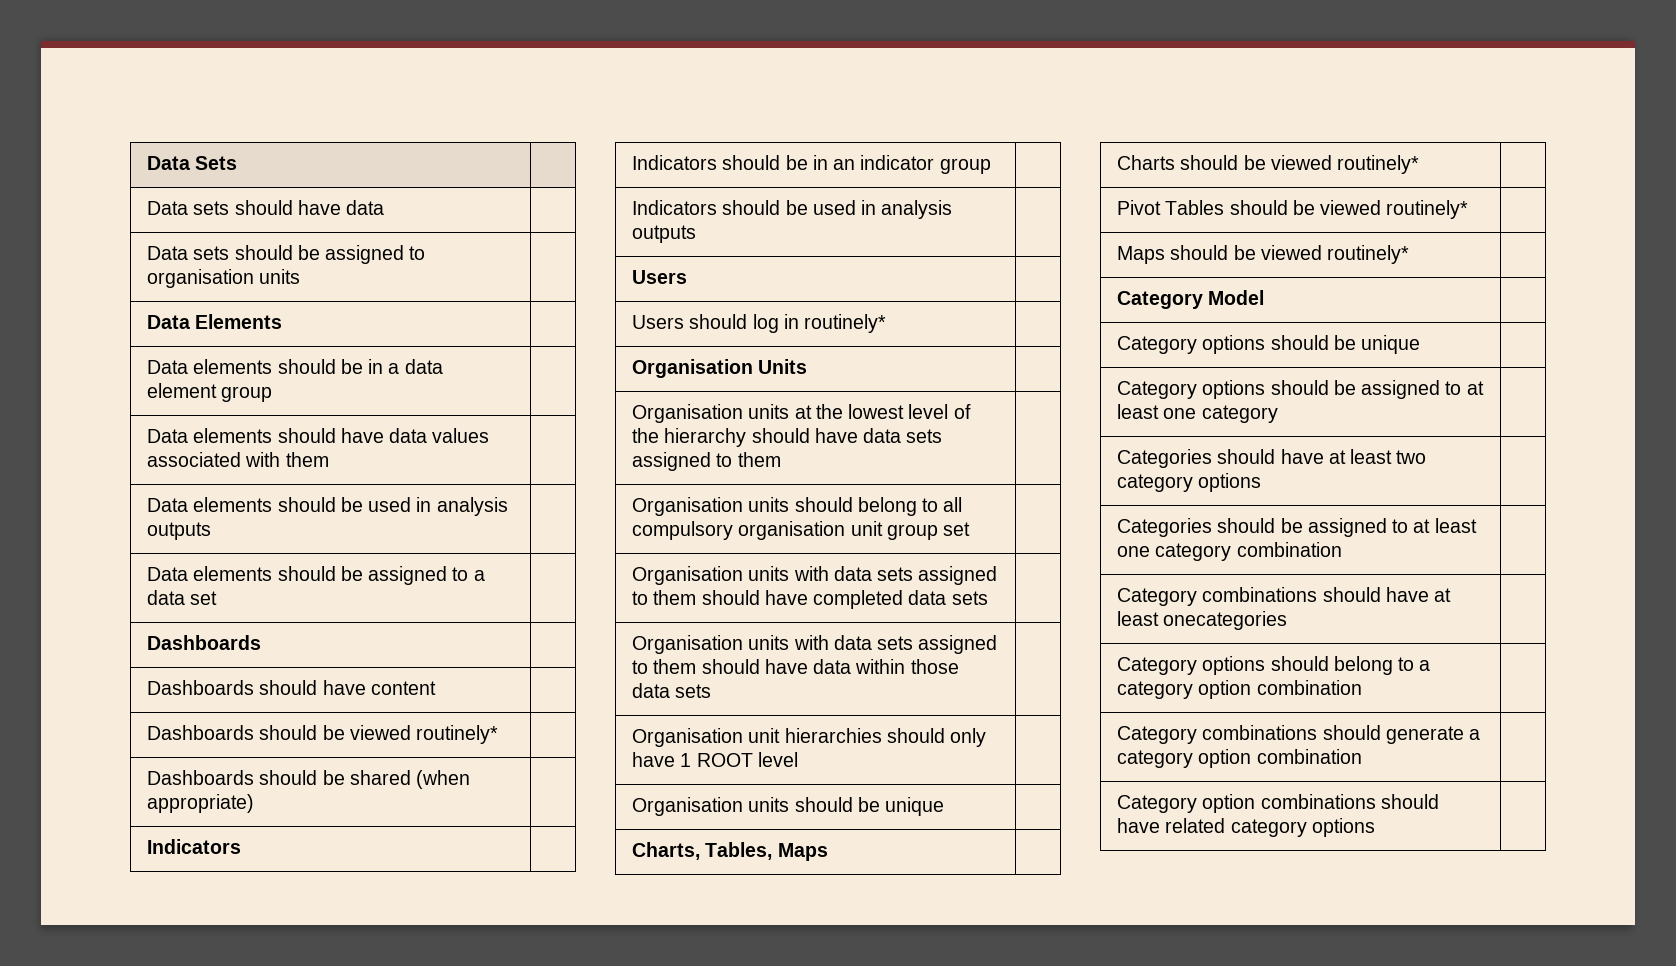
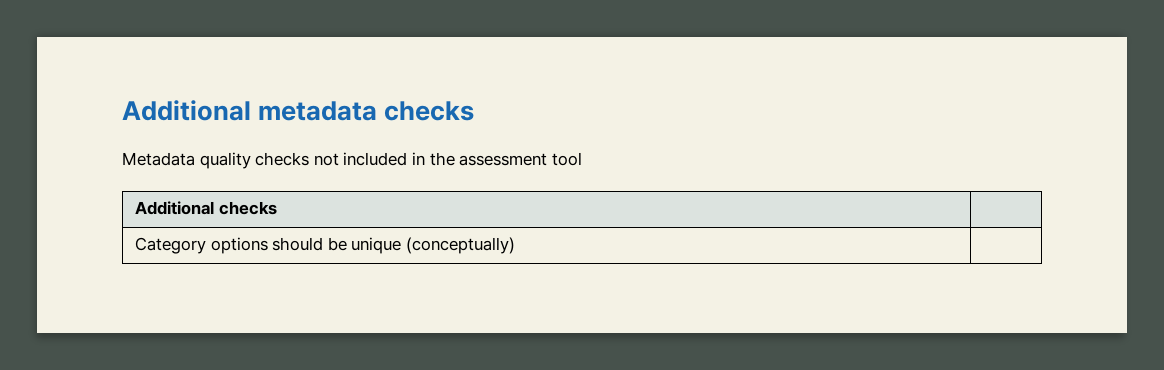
[147,156,238,170] [147,200,385,215] [147,245,426,264] [147,269,301,288] [147,314,283,329] [147,359,443,374] [147,383,273,402] [147,428,490,443] [147,452,329,467] [147,497,508,516] [147,522,212,540] [147,566,485,585] [147,590,218,605] [147,635,262,650] [147,680,436,695] [147,725,499,744] [147,770,471,789] [147,794,255,813] [147,839,242,854] [632,155,991,174] [632,200,953,219] [632,225,697,243] [632,270,688,284] [632,314,887,333] [632,359,808,378] [632,404,971,423] [632,428,943,447] [632,452,781,471] [632,497,963,516] [632,521,971,540] [632,566,998,585] [632,590,988,609] [632,635,998,654] [632,659,959,674] [632,683,712,698] [632,728,987,747] [632,752,798,767] [632,797,945,816] [632,842,828,861] [1117,155,1420,174] [1117,200,1469,219] [1117,245,1410,264] [1117,290,1265,309] Data Sets | // Data sets should have data | // Data sets should be assigned to organisation units | // Data Elements | // Data elements should be in a data element group | // Data elements should have data values associated with them | // Data elements should be used in analysis outputs | // Data elements should be assigned to a data set | // Dashboards | // Dashboards should have content | // Dashboards should be viewed routinely* | // Dashboards should be shared (when appropriate) | // Indicators | // Indicators should be in an indicator group | // Indicators should be used in analysis outputs | // Users | // Users should log in routinely* | // Organisation Units | // Organisation units at the lowest level of the hierarchy should have data sets assigned to them | // Organisation units should belong to all compulsory organisation unit group set | // Organisation units with data sets assigned to them should have completed data sets | // Organisation units with data sets assigned to them should have data within those data sets | // Organisation unit hierarchies should only have 1 ROOT level | // Organisation units should be unique | // Charts, Tables, Maps | // Charts should be viewed routinely* | // Pivot Tables should be viewed routinely* | // Maps should be viewed routinely* | // Category Model -> [122,100,475,121] [122,152,582,169] [135,201,277,215] Additional metadata checks // Metadata quality checks not included in the assessment tool // Additional checks
[1117,380,1484,399] [1117,404,1278,423] [1117,449,1427,468] [1117,473,1262,492] [1117,518,1477,537] [1117,542,1342,561] [1117,587,1452,606] [1117,611,1288,630] [1117,656,1431,675] [1117,680,1362,699] [1117,725,1481,744] [1117,749,1362,768] [1117,794,1439,813] [1117,818,1375,837] | // Category options should be assigned to at least one category | // Categories should have at least two category options | // Categories should be assigned to at least one category combination | // Category combinations should have at least onecategories | // Category options should belong to a category option combination | // Category combinations should generate a category option combination | // Category option combinations should have related category options -> [405,237,515,254] (conceptually)

